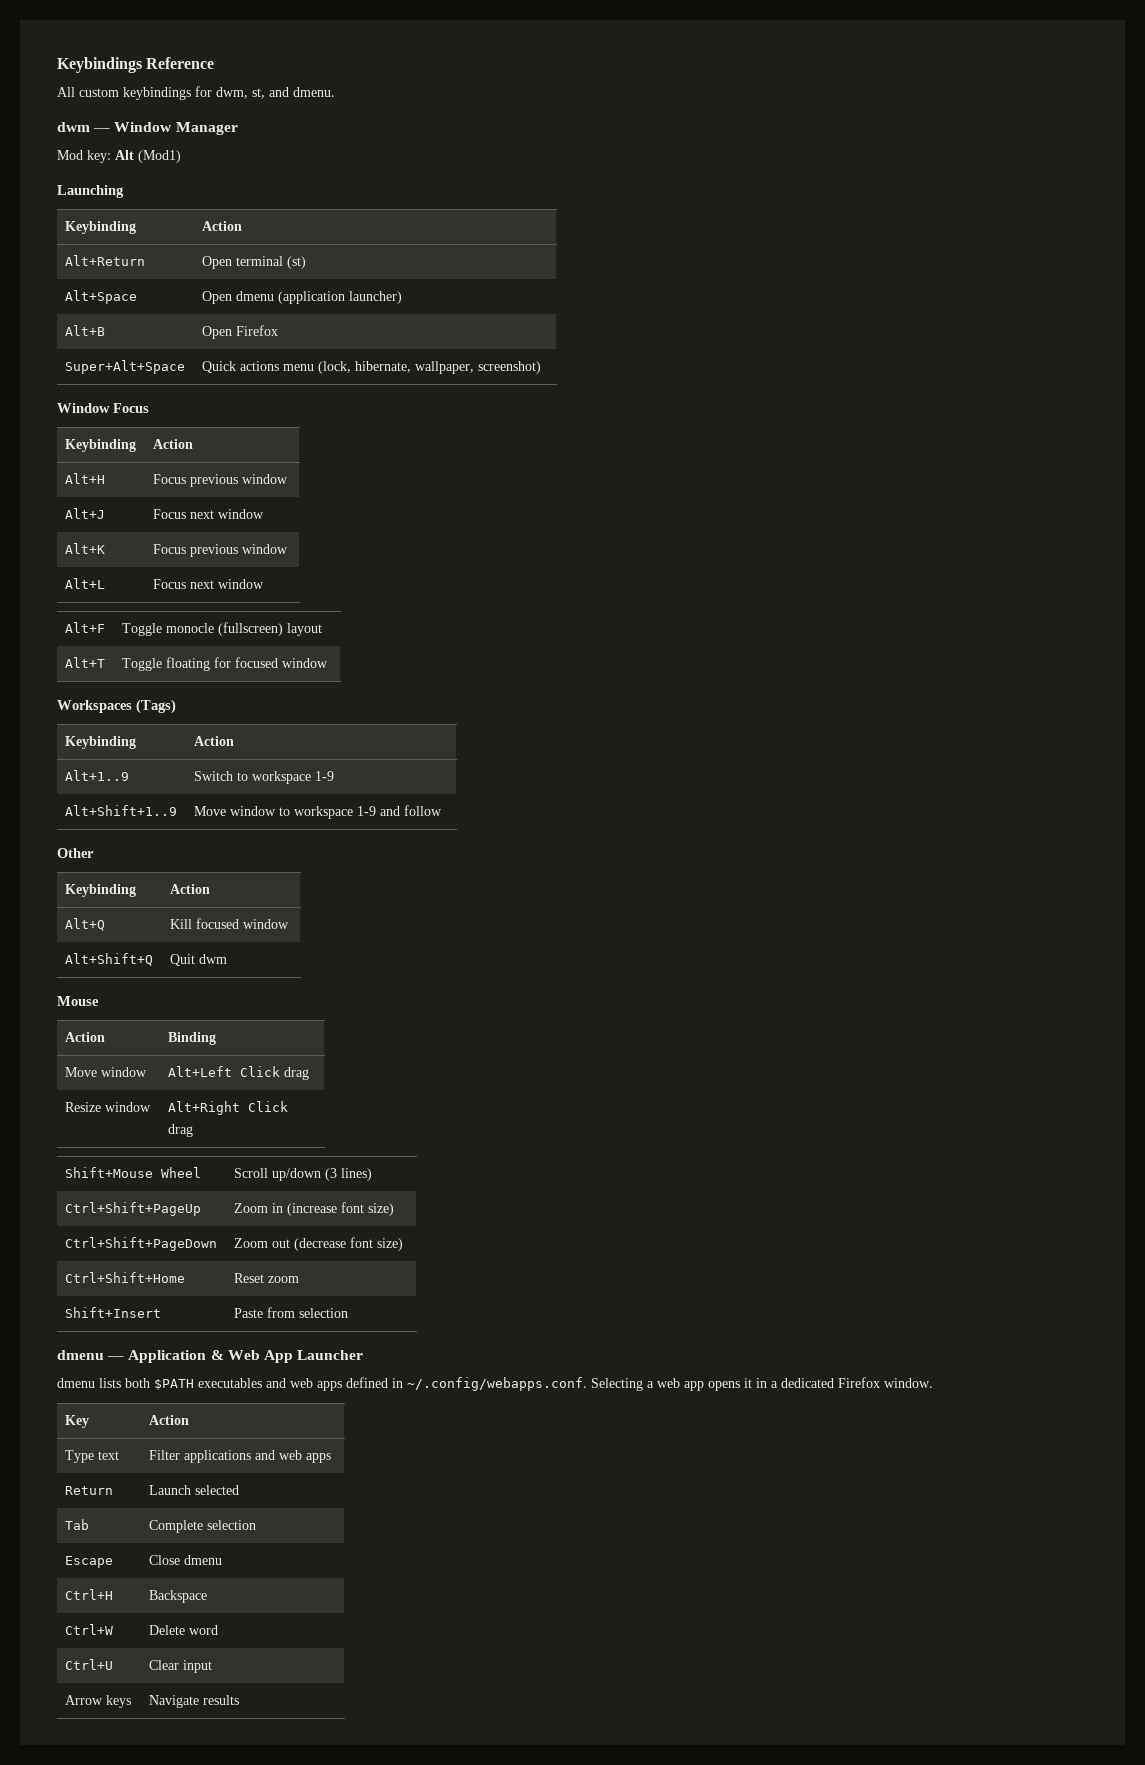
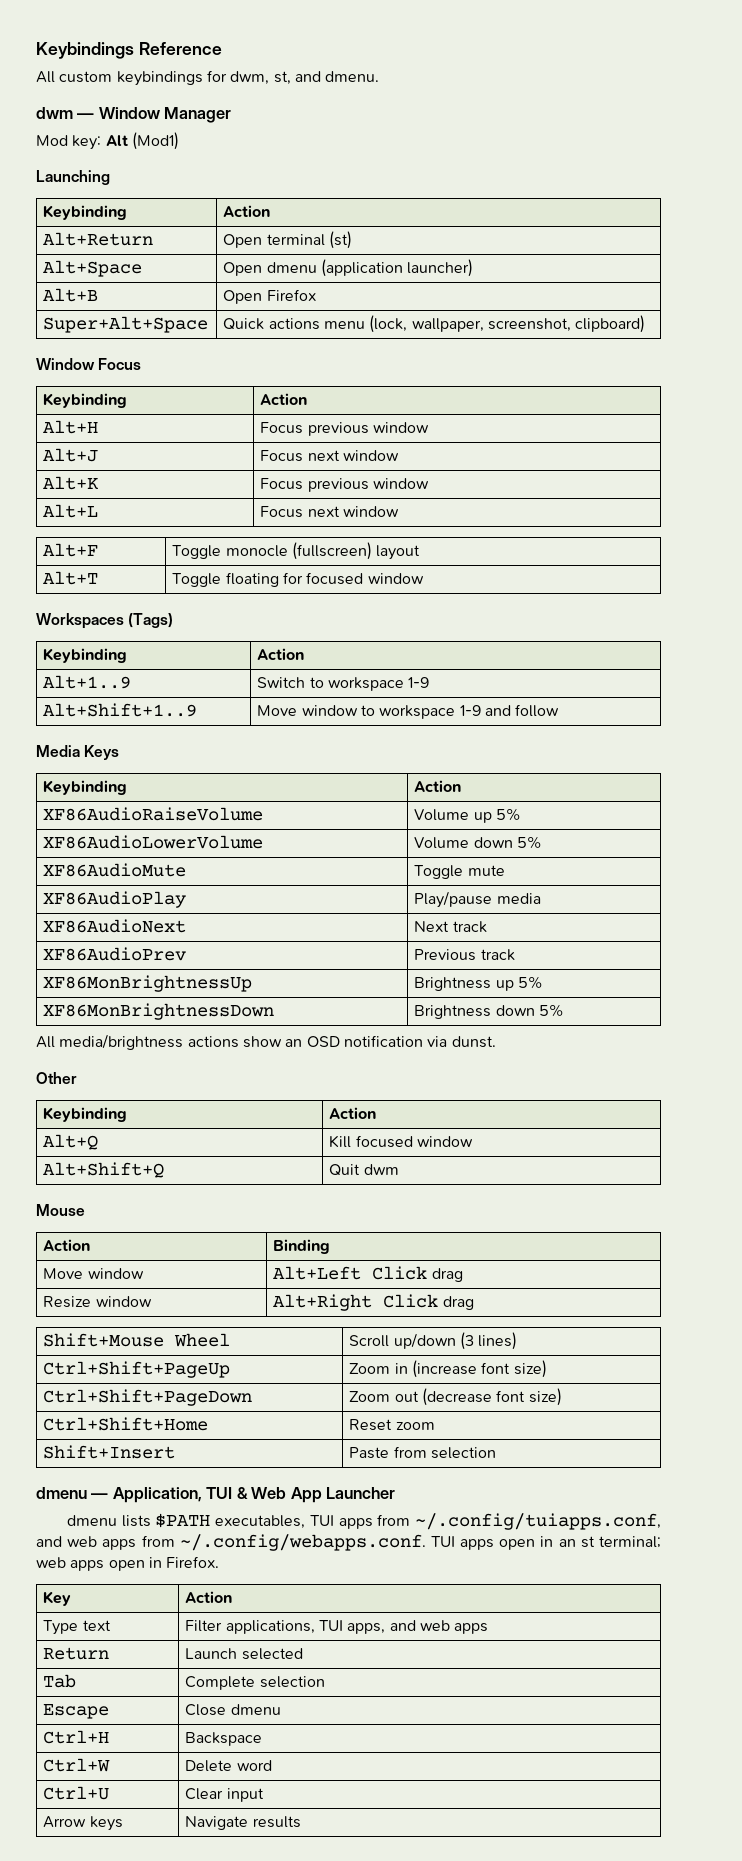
[355,361,542,374] hibernate, wallpaper, screenshot) -> [411,315,646,333] wallpaper, screenshot, clipboard)
(443, 810) none -> [36,745,120,760] [43,780,128,795] [414,780,462,792] [43,807,264,821] [414,808,522,823] [43,835,264,849] [414,836,543,849] [43,863,187,877] [414,865,505,879] [43,891,187,908] [414,891,541,908] [43,919,187,933] [414,921,487,933] [43,947,187,961] [414,949,515,961] [43,975,253,992] [414,976,544,991] [43,1003,275,1020] [414,1004,565,1019] [36,1034,496,1050] // Media Keys // Keybinding | Action // XF86AudioRaiseVolume | Volume up 5% // XF86AudioLowerVolume | Volume down 5% // XF86AudioMute | Toggle mute // XF86AudioPlay | Play/pause media // XF86AudioNext | Next track // XF86AudioPrev | Previous track // XF86MonBrightnessUp | Brightness up 5% // XF86MonBrightnessDown | Brightness down 5% // All media/brightness actions show an OSD notification via dunst.
[128,1350,207,1363] Application -> [112,1487,233,1503] Application, TUI
[125,1377,933,1391] both $PATH executables and web apps defined in ~/.config/webapps.conf. Selecting a web app opens it in a dedicated Firefox window. -> [155,1513,662,1530] [36,1534,661,1551] [36,1556,220,1571] $PATH executables, TUI apps from ~/.config/tuiapps.conf, and web apps from ~/.config/webapps.conf. TUI apps open in an st terminal; web apps open in Firefox.
[184,1450,252,1463] applications -> [225,1620,386,1634] applications, TUI apps,

